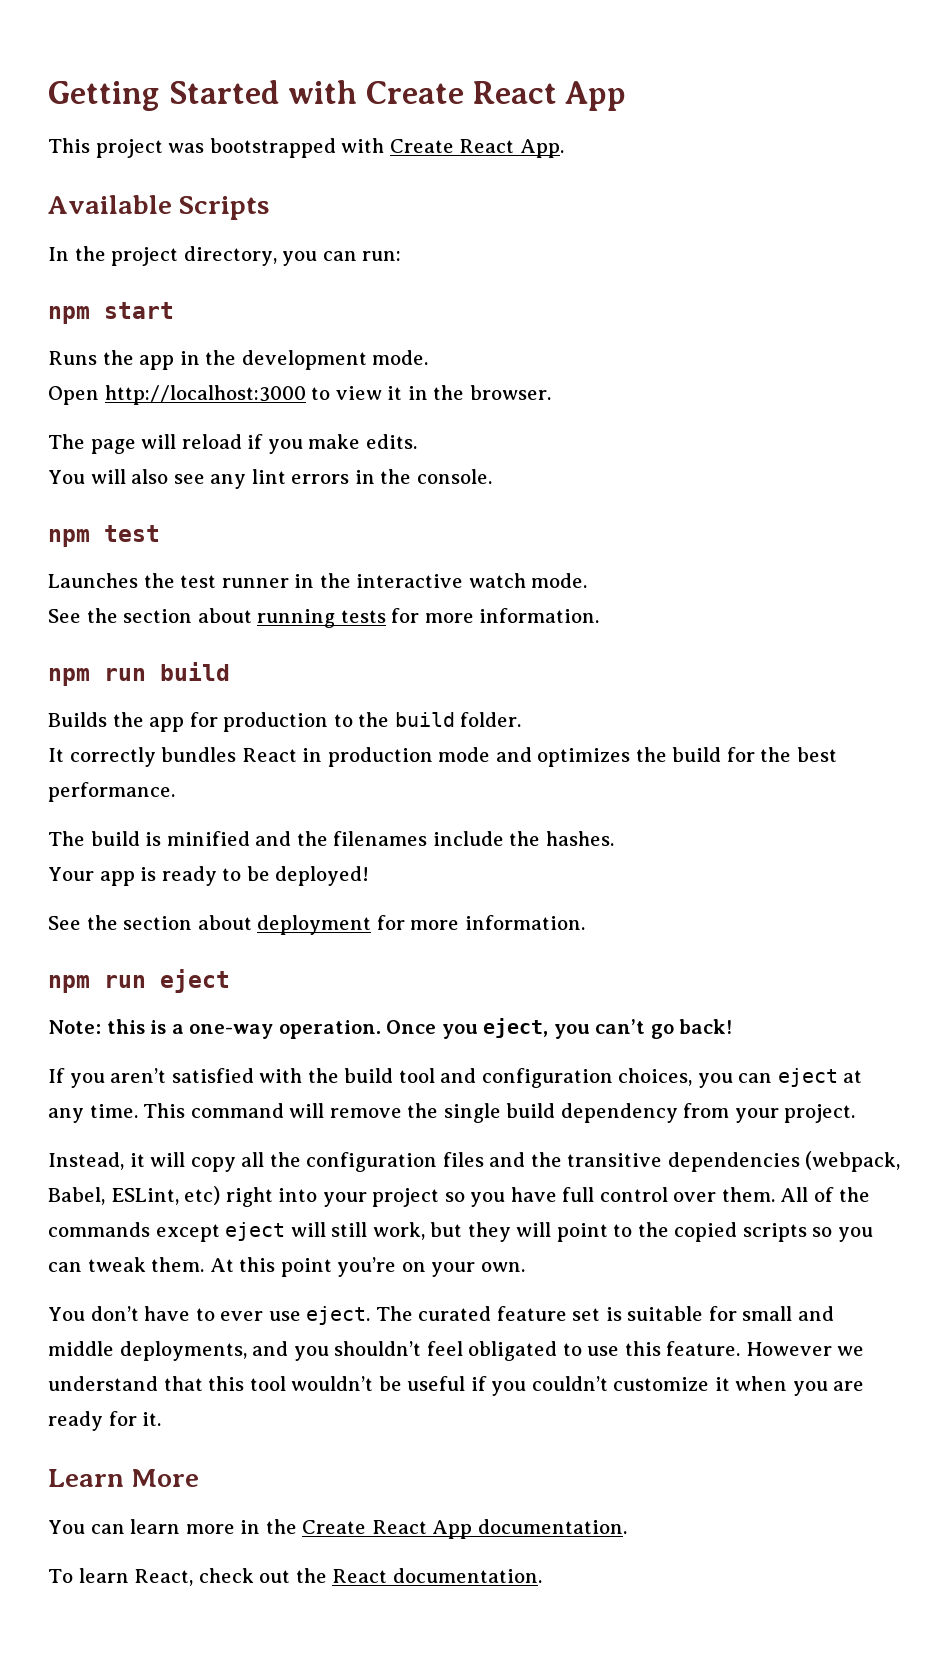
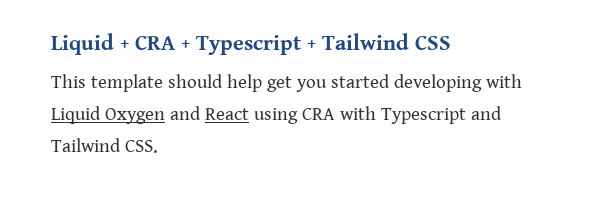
[48,80,627,111] [48,138,564,158] [48,195,270,220] [48,246,402,266] [48,302,174,324] [48,350,429,370] [48,385,551,405] [48,434,417,454] [48,469,492,489] [48,525,160,547] [48,573,588,588] [48,608,600,628] [48,662,230,686] [48,712,522,732] [48,747,837,767] [48,782,175,802] [48,831,614,846] [48,866,370,886] [48,915,585,935] [48,969,230,993] [48,1018,733,1039] [48,1068,863,1088] [48,1103,856,1123] [48,1151,901,1172] [48,1186,870,1207] [48,1222,874,1242] [48,1257,525,1277] [48,1306,835,1325] [48,1341,865,1361] [48,1376,865,1396] [48,1411,162,1431] [48,1469,200,1487] [48,1519,627,1539] [48,1568,542,1586] Getting Started with Create React App // This project was bootstrapped with Create React App. // Available Scripts // In the project directory, you can run: // npm start // Runs the app in the development mode. // Open http://localhost:3000 to view it in the browser. // The page will reload if you make edits. // You will also see any lint errors in the console. // npm test // Launches the test runner in the interactive watch mode. // See the section about running tests for more information. // npm run build // Builds the app for production to the build folder. // It correctly bundles React in production mode and optimizes the build for the best performance. // The build is minified and the filenames include the hashes. // Your app is ready to be deployed! // See the section about deployment for more information. // npm run eject // Note: this is a one-way operation. Once you eject, you can’t go back! // If you aren’t satisfied with the build tool and configuration choices, you can eject at any time. This command will remove the single build dependency from your project. // Instead, it will copy all the configuration files and the transitive dependencies (webpack, Babel, ESLint, etc) right into your project so you have full control over them. All of the commands except eject will still work, but they will point to the copied scripts so you can tweak them. At this point you’re on your own. // You don’t have to ever use eject. The curated feature set is suitable for small and middle deployments, and you shouldn’t feel obligated to use this feature. However we understand that this tool wouldn’t be useful if you couldn’t customize it when you are ready for it. // Learn More // You can learn more in the Create React App documentation. // To learn React, check out the React documentation. -> [51,33,451,55] [51,74,522,92] [51,106,502,124] [51,138,158,153] Liquid + CRA + Typescript + Tailwind CSS // This template should help get you started developing with Liquid Oxygen and React using CRA with Typescript and Tailwind CSS.

